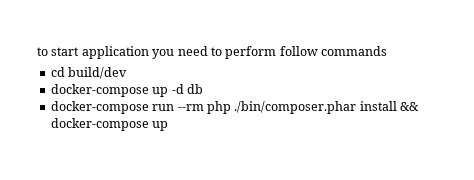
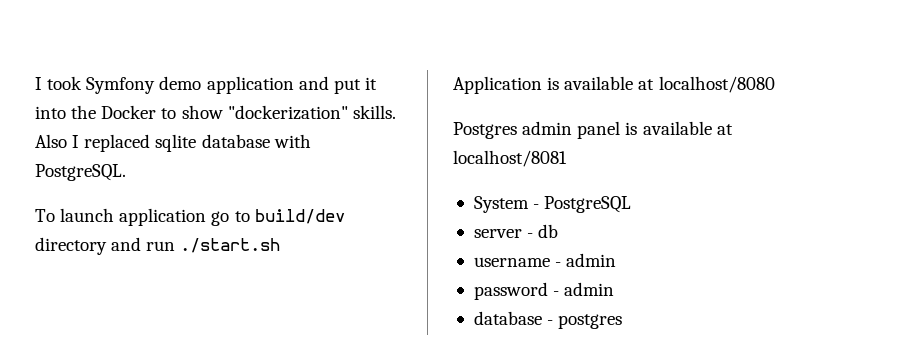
[37,46,387,59] [50,67,128,79] [50,84,203,97] [50,101,419,114] [50,118,169,131] to start application you need to perform follow commands // cd build/dev // docker-compose up -d db // docker-compose run --rm php ./bin/composer.phar install && docker-compose up -> [35,76,377,94] [35,105,396,120] [35,134,311,152] [35,164,126,181] [35,208,345,226] [35,237,281,255] [453,76,775,94] [453,121,733,139] [453,150,567,167] [473,196,632,213] [473,224,559,238] [473,253,617,267] [473,282,615,300] [473,311,623,329] I took Symfony demo application and put it into the Docker to show "dockerization" skills. Also I replaced sqlite database with PostgreSQL. // To launch application go to build/dev directory and run ./start.sh // Application is available at localhost/8080 // Postgres admin panel is available at localhost/8081 // System - PostgreSQL // server - db // username - admin // password - admin // database - postgres

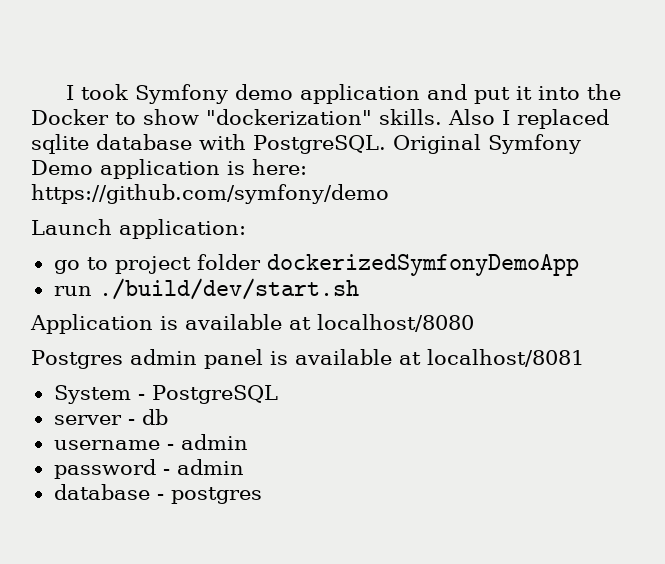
[35,208,345,226] [35,237,281,255] // To launch application go to build/dev directory and run ./start.sh -> [392,134,581,154] [31,159,307,179] [31,184,389,204] [31,219,246,239] [53,254,579,276] [53,278,359,300] Original Symfony Demo application is here: https://github.com/symfony/demo // Launch application: // go to project folder dockerizedSymfonyDemoApp // run ./build/dev/start.sh

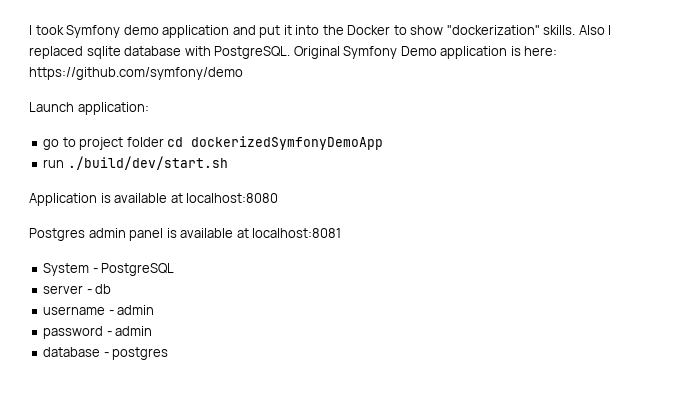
(261, 262) none -> [167,137,184,147] cd
[317,314,474,332] localhost/8080 -> [186,193,279,203] localhost:8080
[426,349,584,367] localhost/8081 -> [252,228,342,238] localhost:8081

